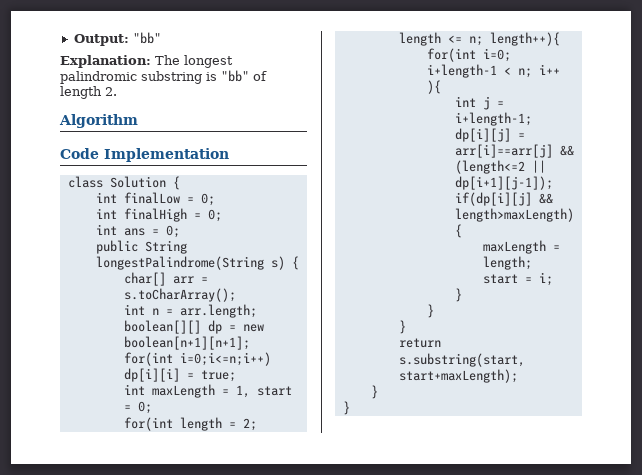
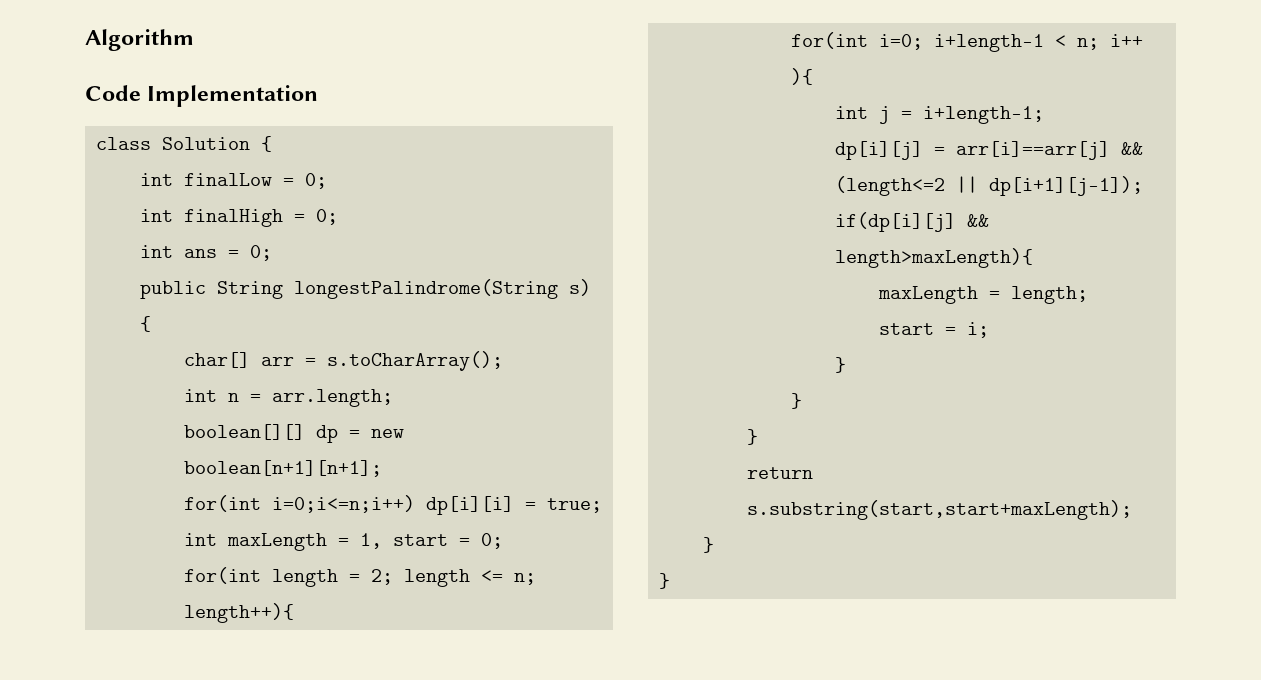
[73,32,161,46] [60,55,233,68] [60,70,267,84] [60,86,117,99] Output: "bb" // Explanation: The longest palindromic substring is "bb" of length 2. // -> (85, 40) none

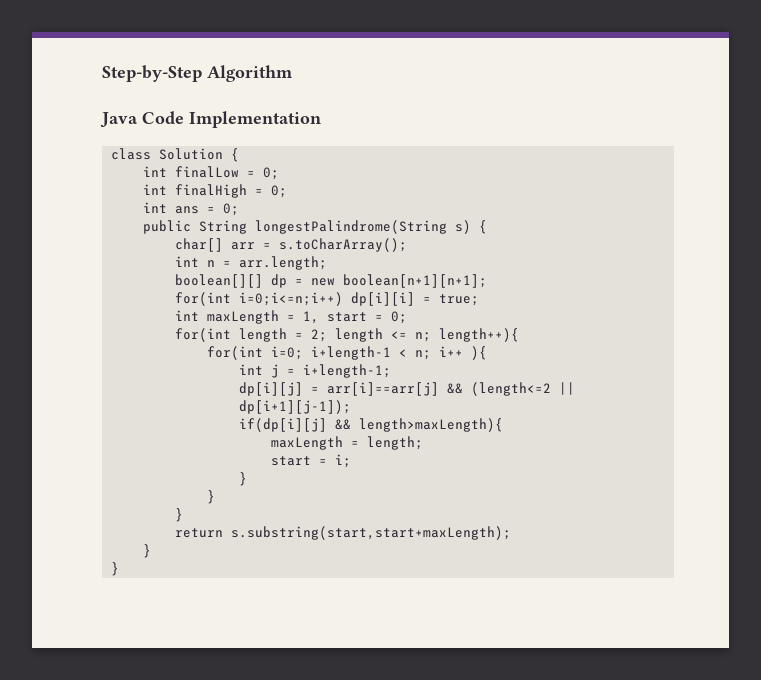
(85, 40) none -> [102,65,202,82] Step-by-Step
(194, 40) none -> [100,112,138,128] Java

